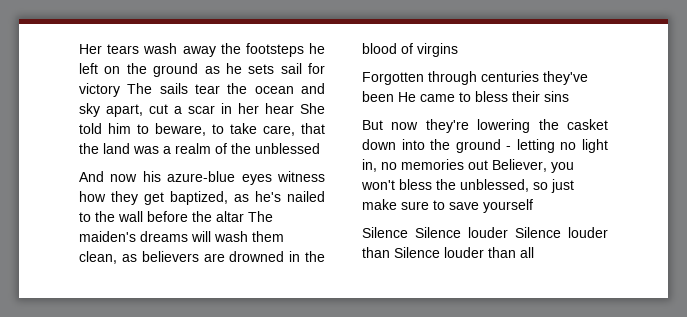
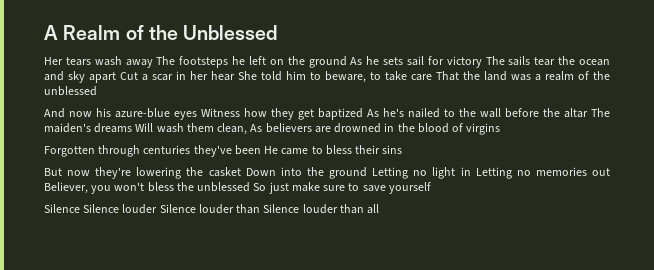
(79, 49) none -> [44,25,278,40] A Realm of the Unblessed //
[220,43,241,54] the -> [156,56,176,65] The
[204,66,220,74] as -> [350,57,363,65] As
[106,104,168,117] apart, cut -> [89,72,138,83] apart Cut
[263,123,325,136] care, that -> [411,71,459,81] care That
[277,171,325,182] witness -> [201,108,240,117] Witness
[170,191,249,205] baptized, as -> [318,108,379,120] baptized As
[191,231,211,242] will -> [135,123,154,132] Will
[121,254,137,262] as -> [250,124,263,132] As
[362,139,396,150] down -> [245,168,276,176] Down
[506,139,608,153] [362,159,377,172] - letting no light in, -> [372,167,512,179] Letting no light in Letting
[460,179,548,192] unblessed, so -> [197,182,267,192] unblessed So

